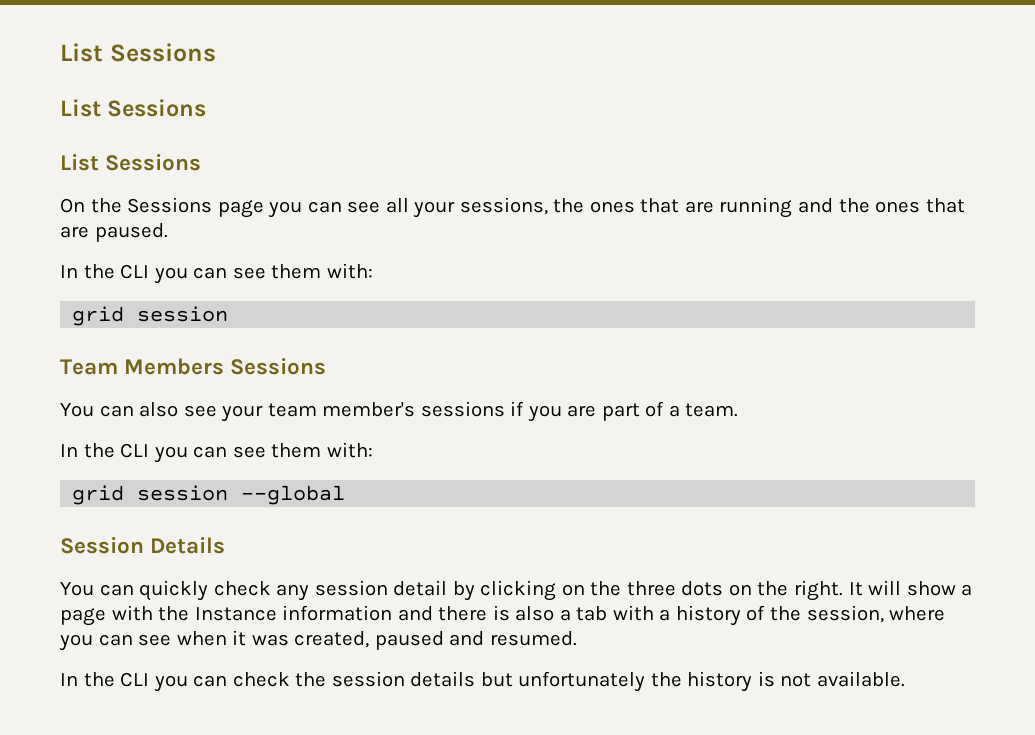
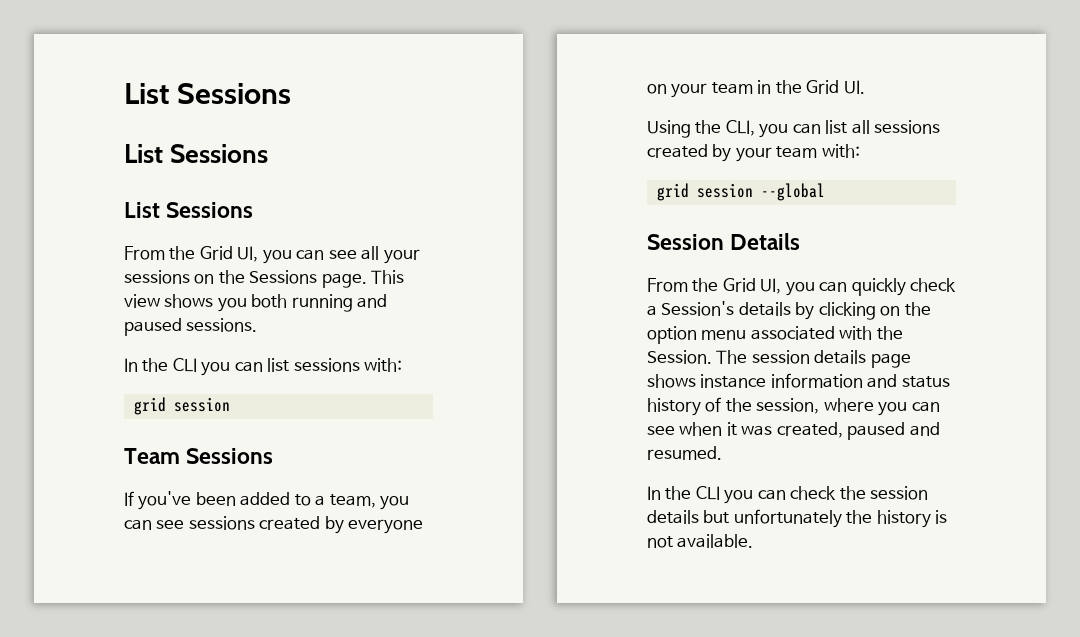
[60,197,264,218] On the Sessions page -> [124,246,259,262] From the Grid UI,
[459,197,965,218] [60,223,168,242] [60,264,322,284] sessions, the ones that are running and the ones that are paused. // In the CLI you can see them -> [124,270,405,288] [124,294,388,312] [124,318,258,336] [124,358,360,376] sessions on the Sessions page. This view shows you both running and paused sessions. // In the CLI you can list sessions
[124,358,327,375] [60,401,739,422] [60,443,322,463] Members Sessions // You can also see your team member's sessions if you are part of a team. // In the CLI you can see them -> [186,448,274,464] [124,491,410,510] [124,516,424,534] [647,80,865,98] [647,120,941,138] [647,144,818,162] Sessions // If you've been added to a team, you can see sessions created by everyone on your team in the Grid UI. // Using the CLI, you can list all sessions created by your team
[60,580,973,601] [60,605,671,626] You can quickly check any session detail by clicking on the three dots on the right. It will show a page with the Instance information and there is also a tab with a -> [647,278,957,296] [647,301,931,320] [647,326,903,344] [647,350,911,368] [647,373,950,388] From the Grid UI, you can quickly check a Session's details by clicking on the option menu associated with the Session. The session details page shows instance information and status

